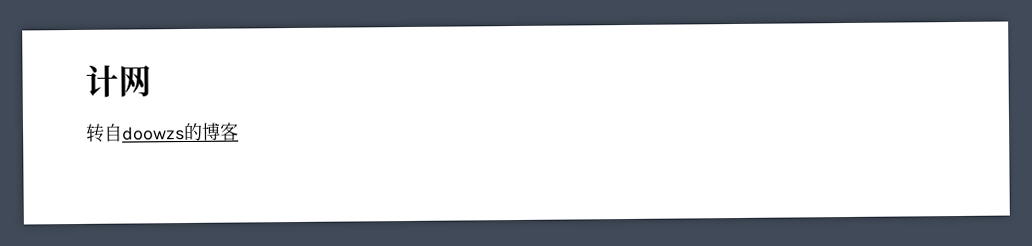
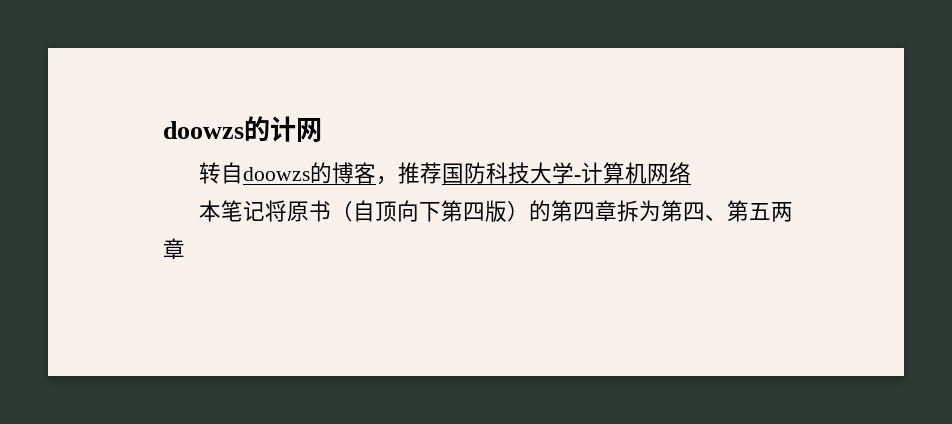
(85, 81) none -> [163,116,270,142] doowzs的
(239, 131) none -> [376,162,692,185] [199,200,794,222] [163,238,185,259] ，推荐国防科技大学-计算机网络 // 本笔记将原书（自顶向下第四版）的第四章拆为第四、第五两章

